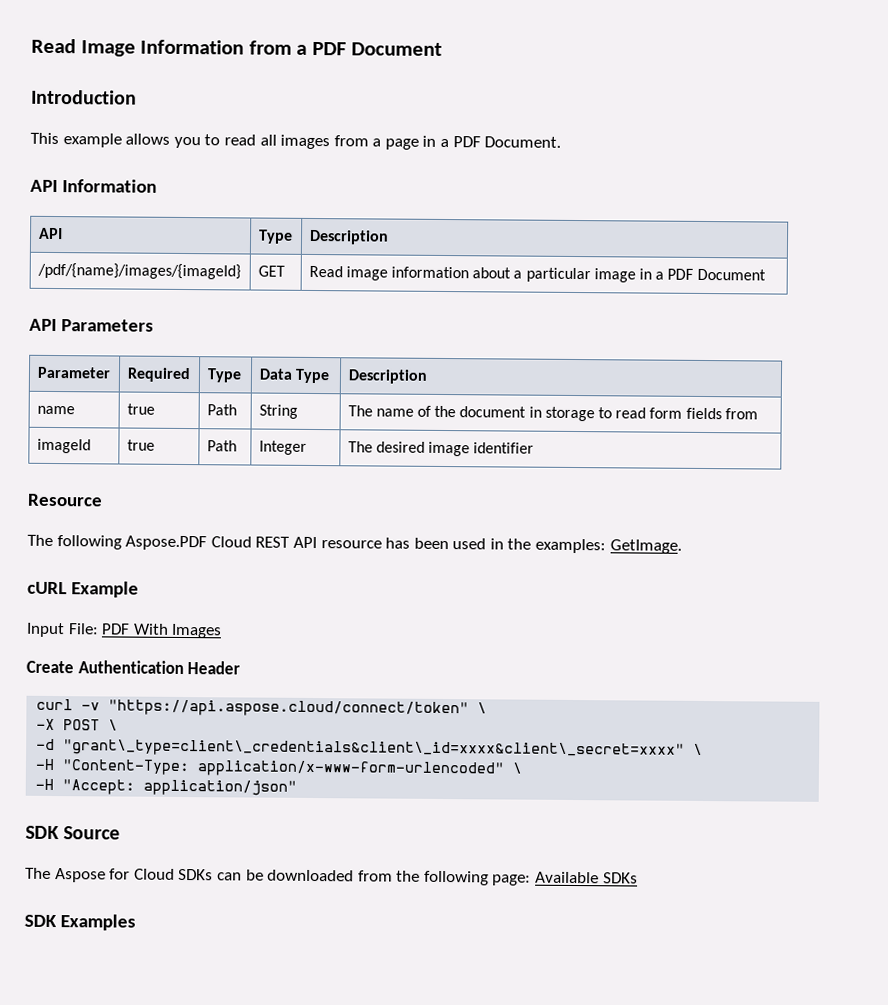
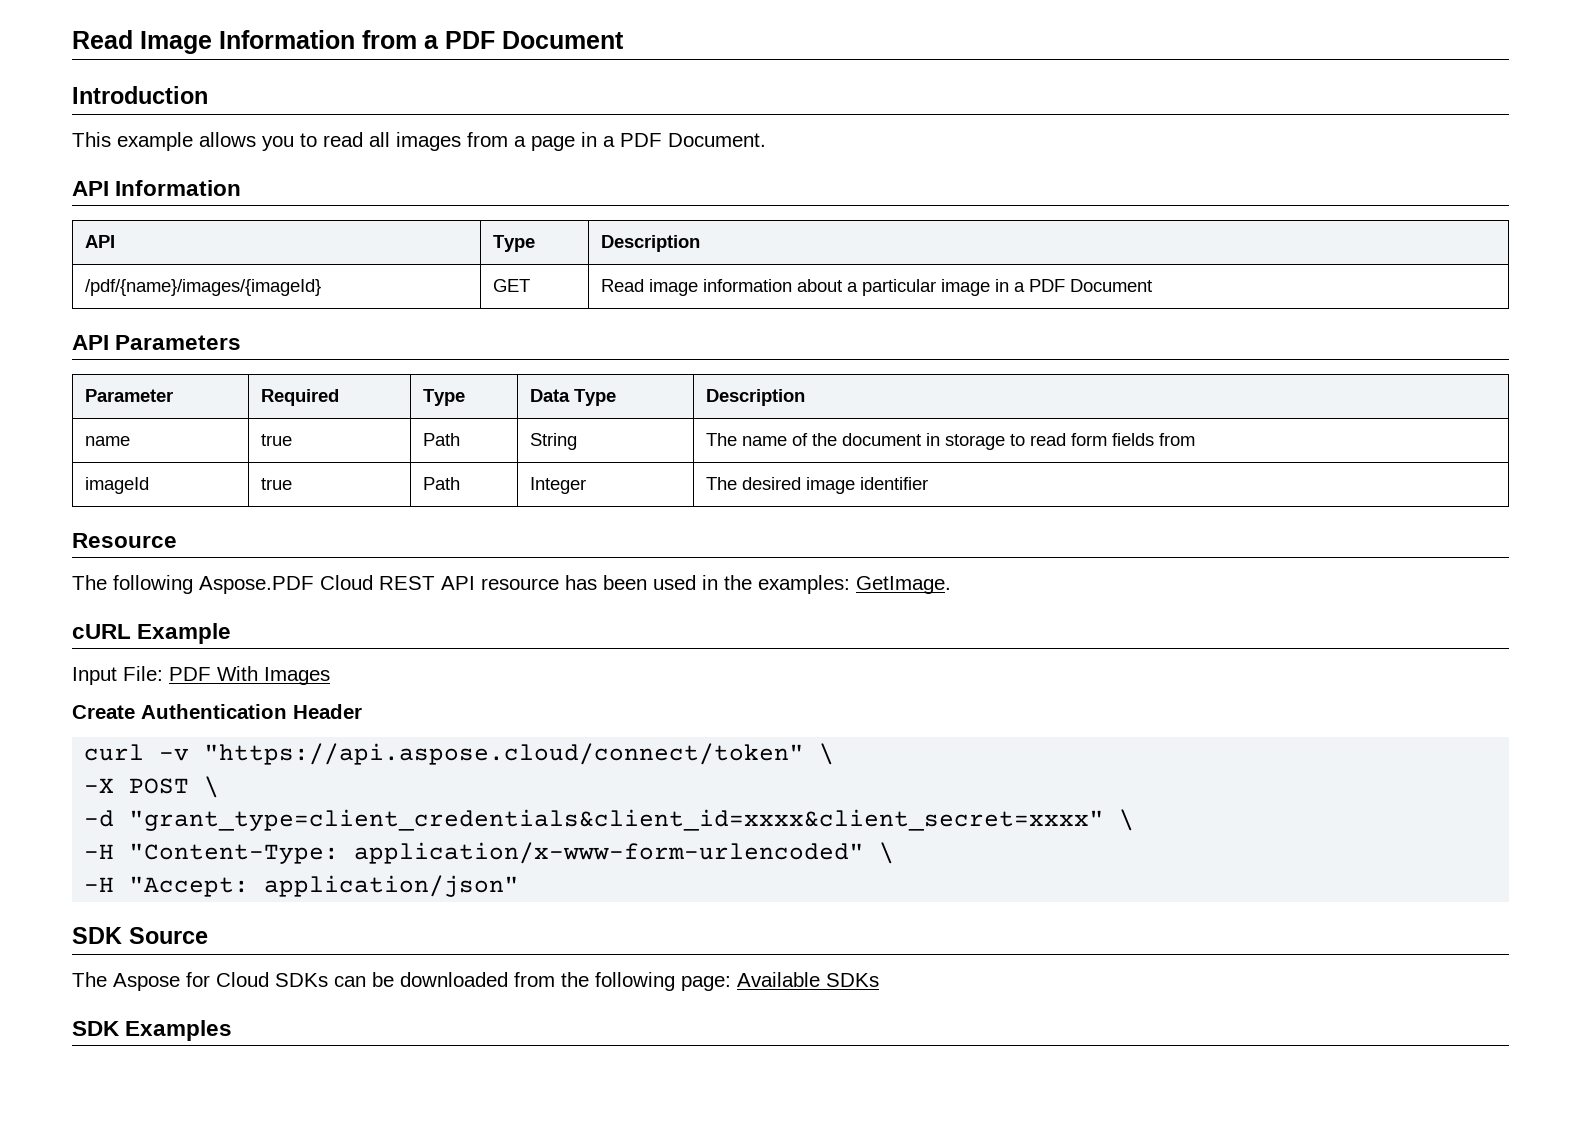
[63,739,686,759] "grant\_type=client\_credentials&client\_id=xxxx&client\_secret=xxxx" -> [129,809,1105,831] "grant_type=client_credentials&client_id=xxxx&client_secret=xxxx"

